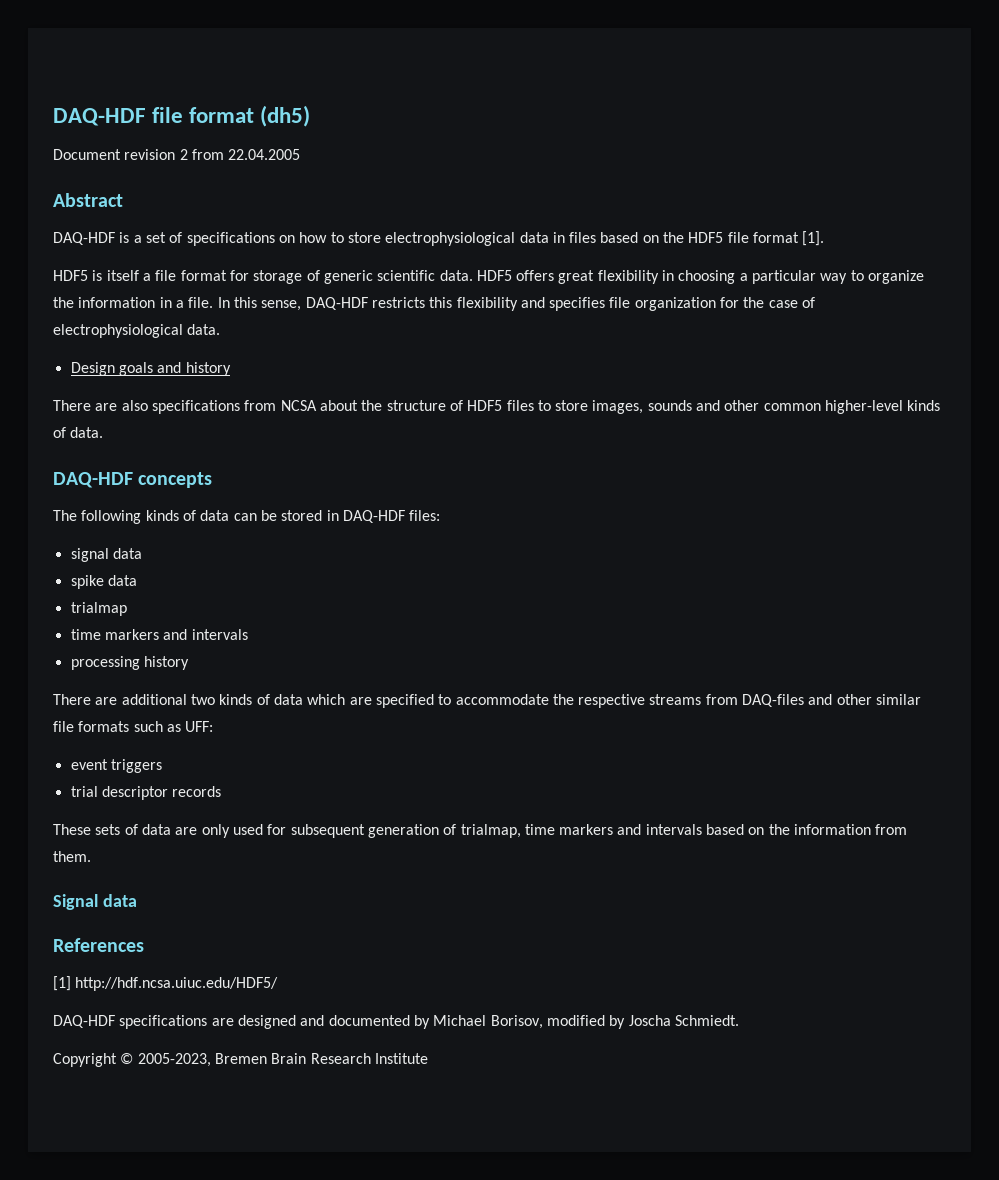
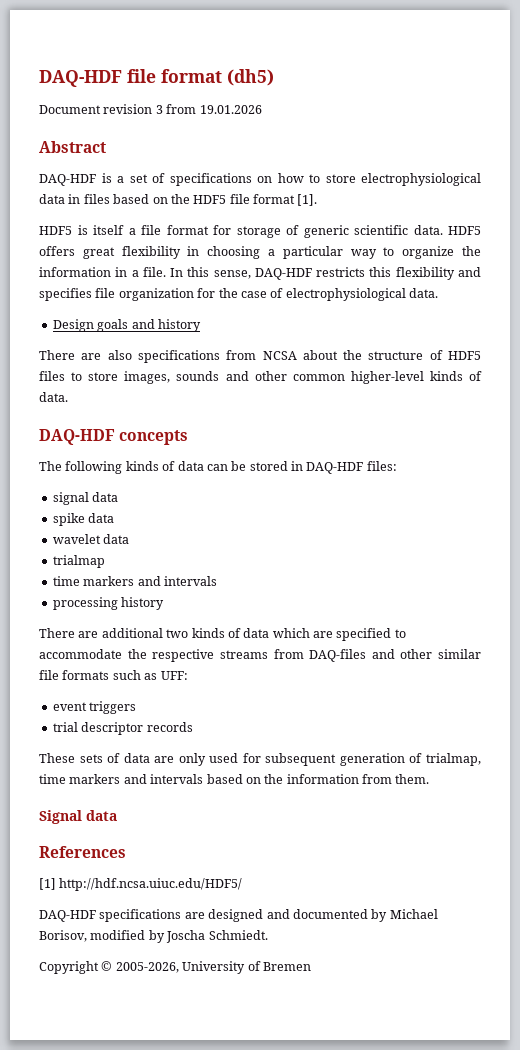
[179,149,301,160] 2 from 22.04.2005 -> [155,104,262,114] 3 from 19.01.2026
(137, 580) none -> [52,534,130,544] // wavelet data
[137,1053,428,1067] 2005-2023, Bremen Brain Research Institute -> [115,961,311,974] 2005-2026, University of Bremen

